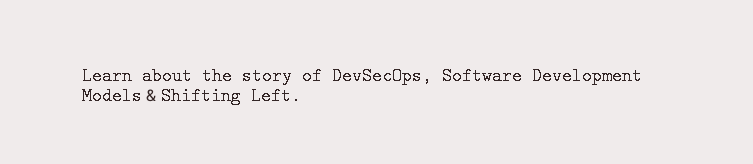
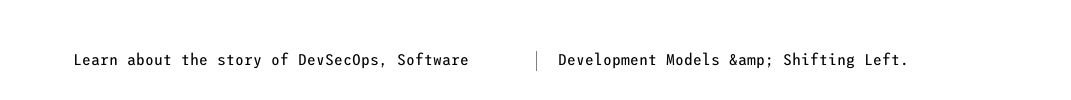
[146,89,157,102] & -> [729,54,774,69] &amp;

